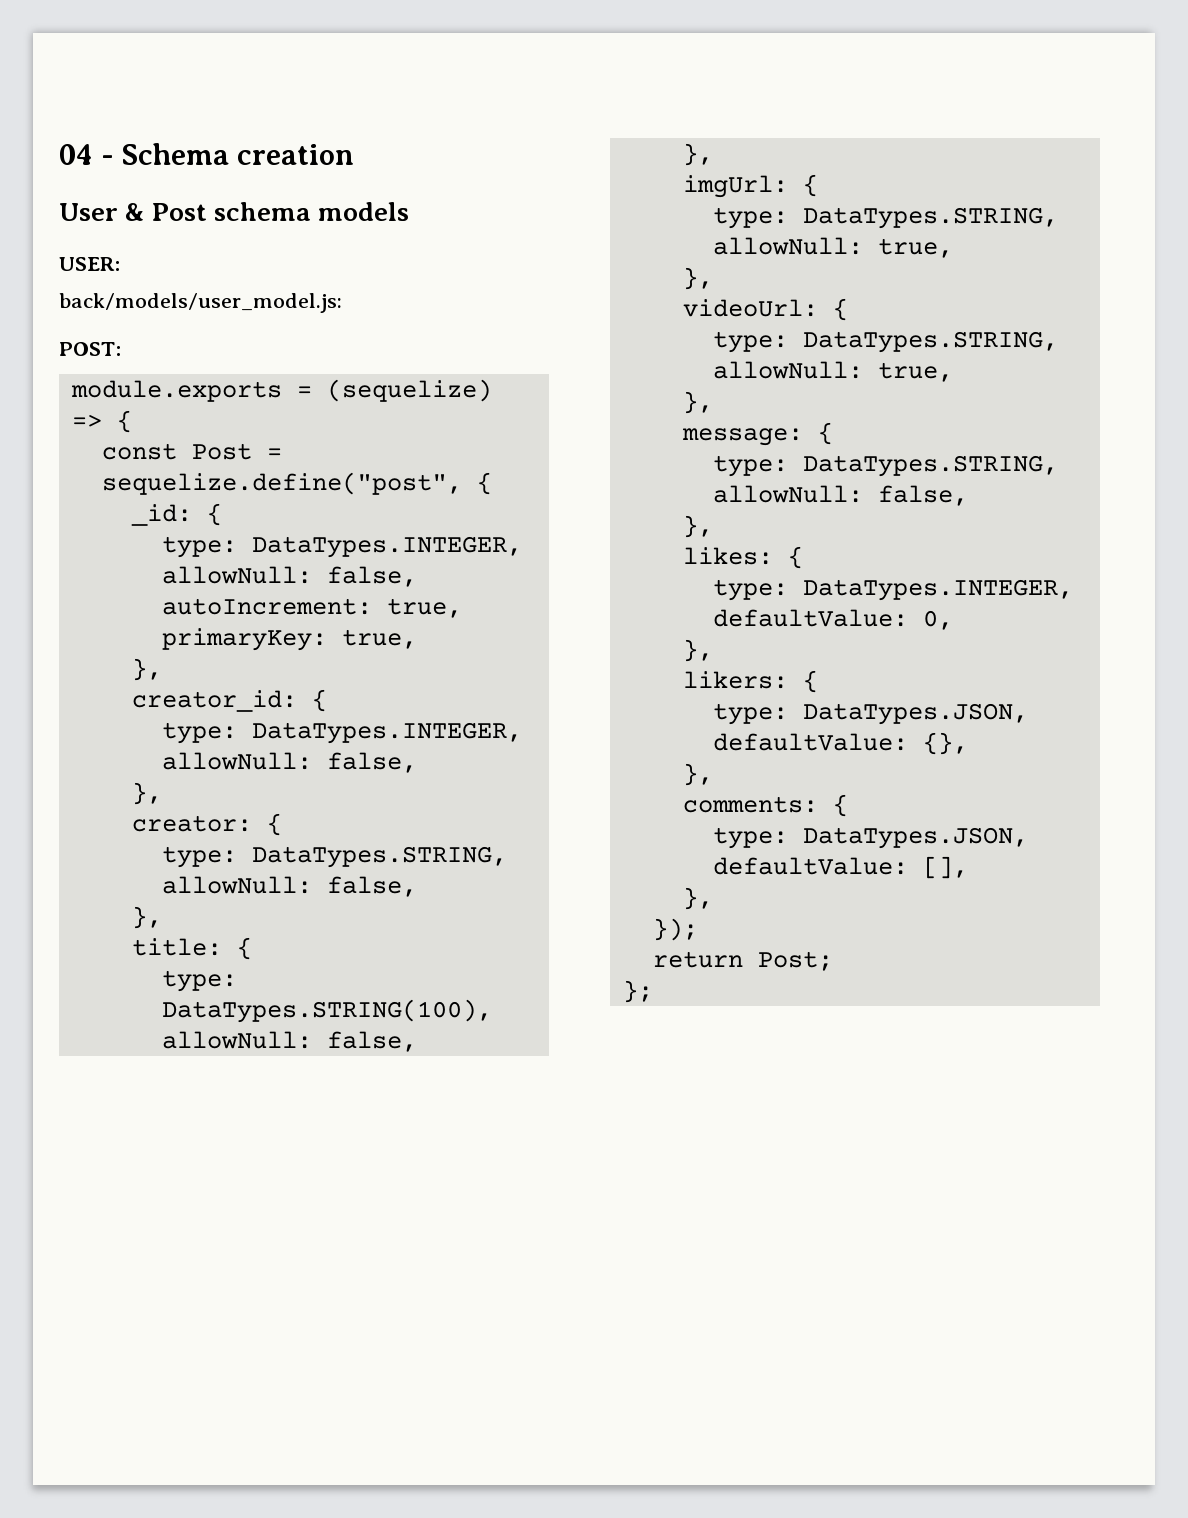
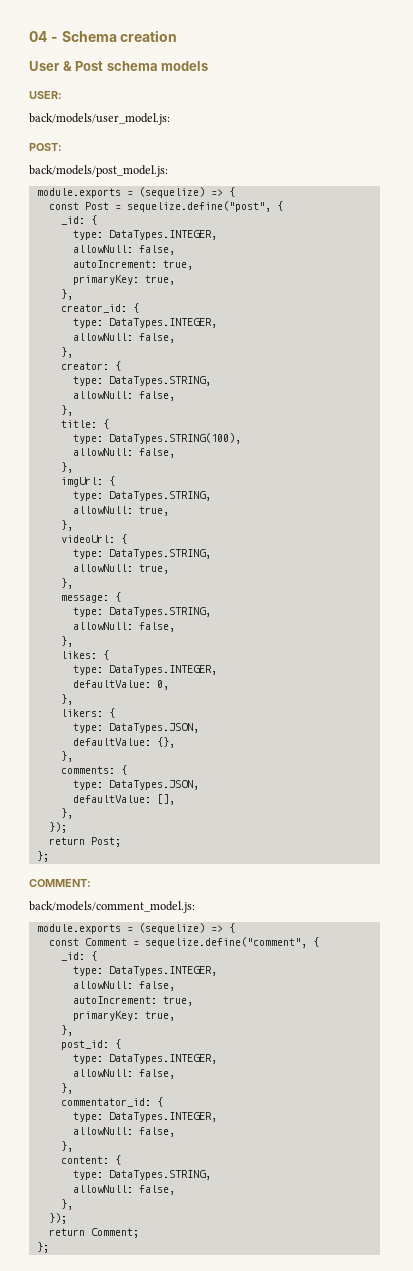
(121, 349) none -> [29,165,168,177] // back/models/post_model.js:
(653, 991) none -> [29,879,91,887] [29,901,195,913] [36,923,235,934] [48,937,319,948] [60,951,97,961] [72,966,217,976] [72,981,175,991] [72,996,193,1006] [72,1011,175,1021] [60,1025,73,1036] [60,1039,121,1050] [72,1054,217,1064] [72,1069,175,1079] [60,1083,73,1094] [60,1097,163,1107] [72,1112,217,1122] [72,1127,175,1137] [60,1141,73,1152] [60,1155,121,1165] [72,1170,211,1180] [72,1185,175,1195] [60,1199,73,1210] [48,1213,67,1224] [48,1228,139,1238] [36,1242,49,1253] // COMMENT: // back/models/comment_model.js: // module.exports = (sequelize) => { // const Comment = sequelize.define("comment", { // _id: { // type: DataTypes.INTEGER, // allowNull: false, // autoIncrement: true, // primaryKey: true, // }, // post_id: { // type: DataTypes.INTEGER, // allowNull: false, // }, // commentator_id: { // type: DataTypes.INTEGER, // allowNull: false, // }, // content: { // type: DataTypes.STRING, // allowNull: false, // }, // }); // return Comment; // };

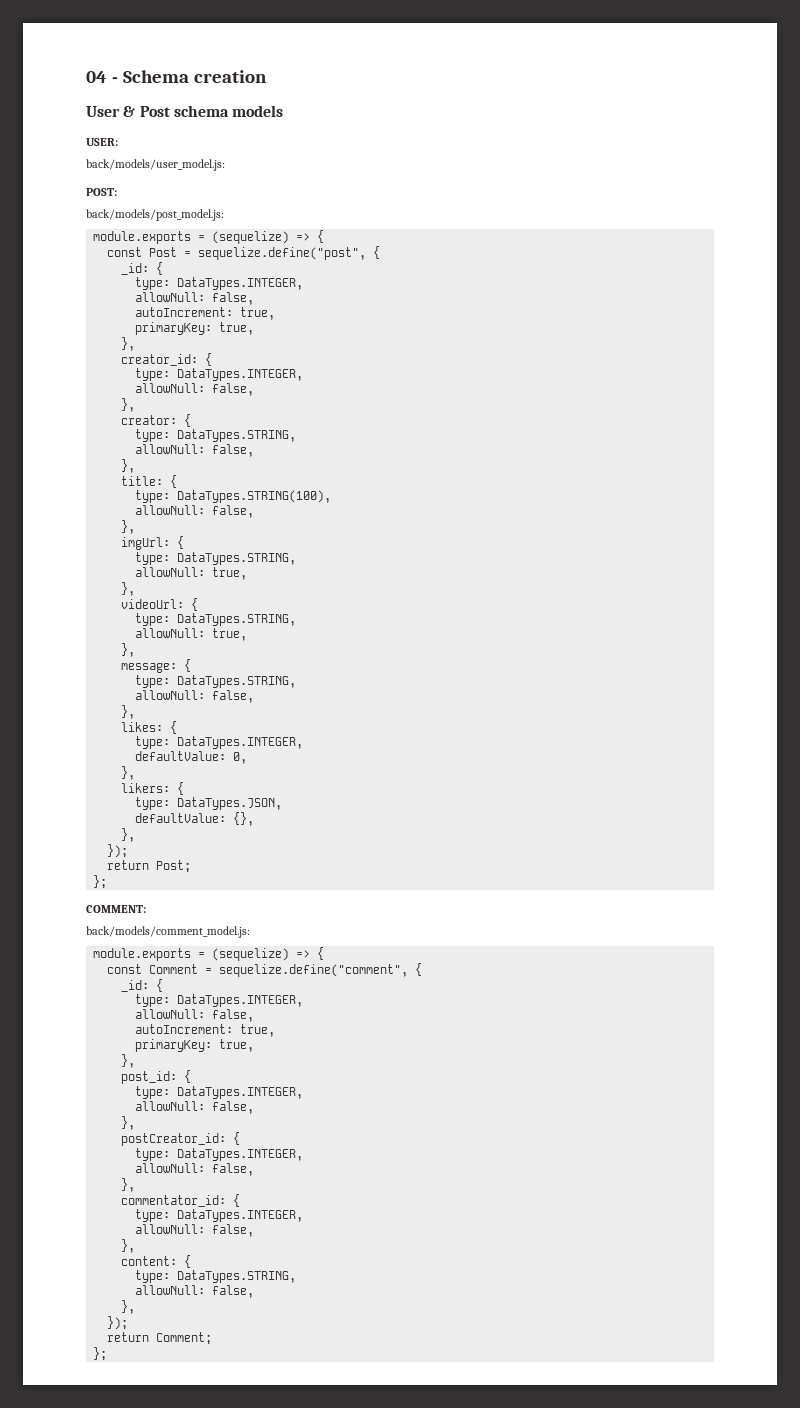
[60,765,127,775] [72,780,199,790] [72,794,175,805] [60,808,73,819] // comments: { // type: DataTypes.JSON, // defaultValue: [], // }, -> (136, 835) none
(73, 1088) none -> [121,1132,241,1146] [135,1148,304,1161] [135,1163,255,1176] [121,1178,136,1192] // postCreator_id: { // type: DataTypes.INTEGER, // allowNull: false, // },

